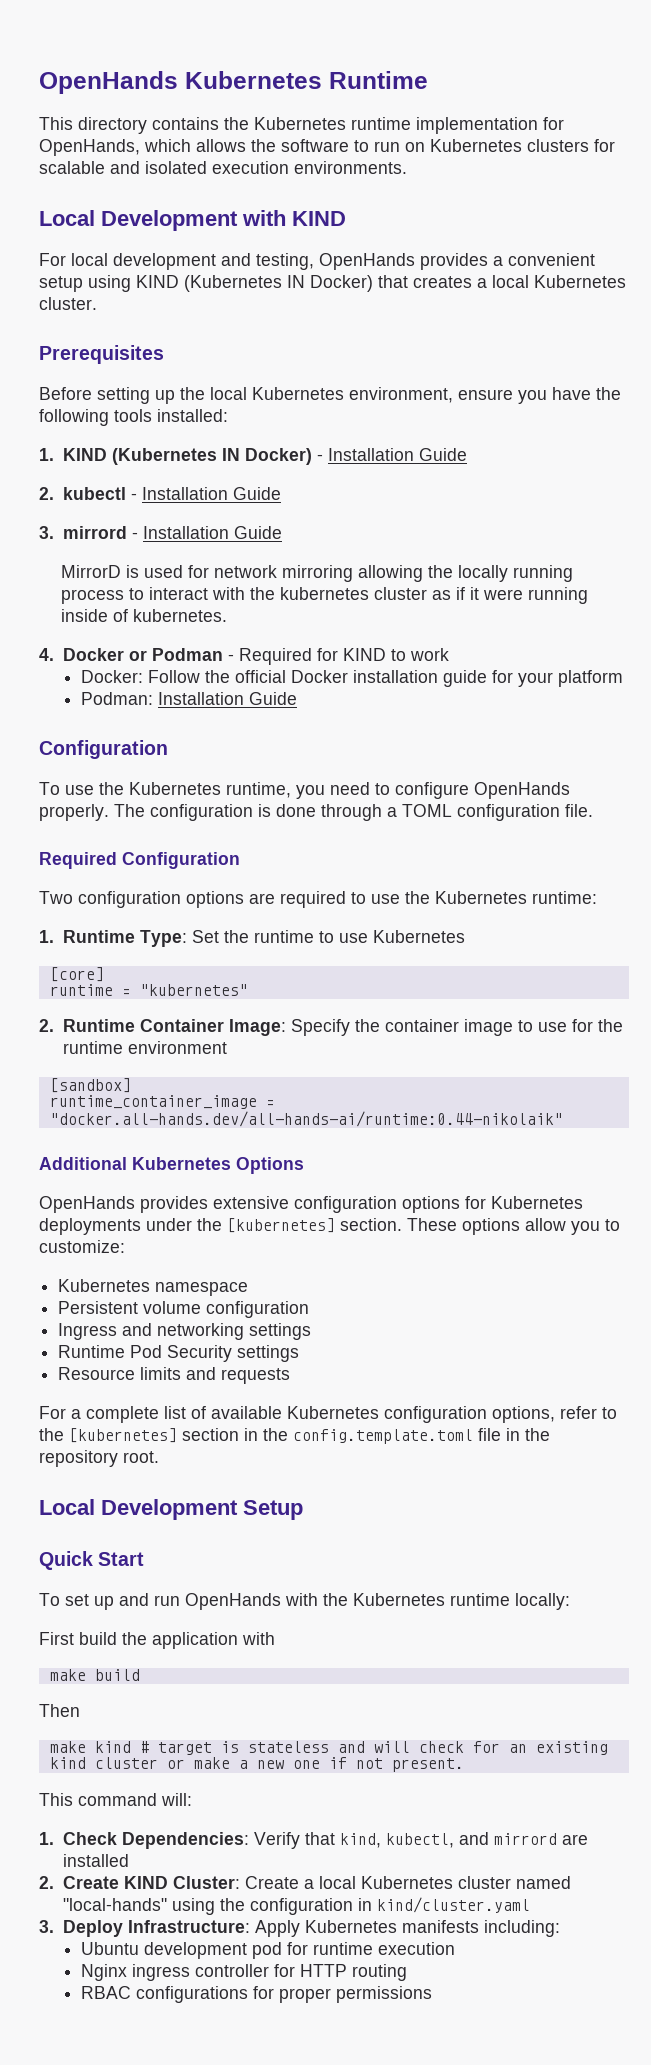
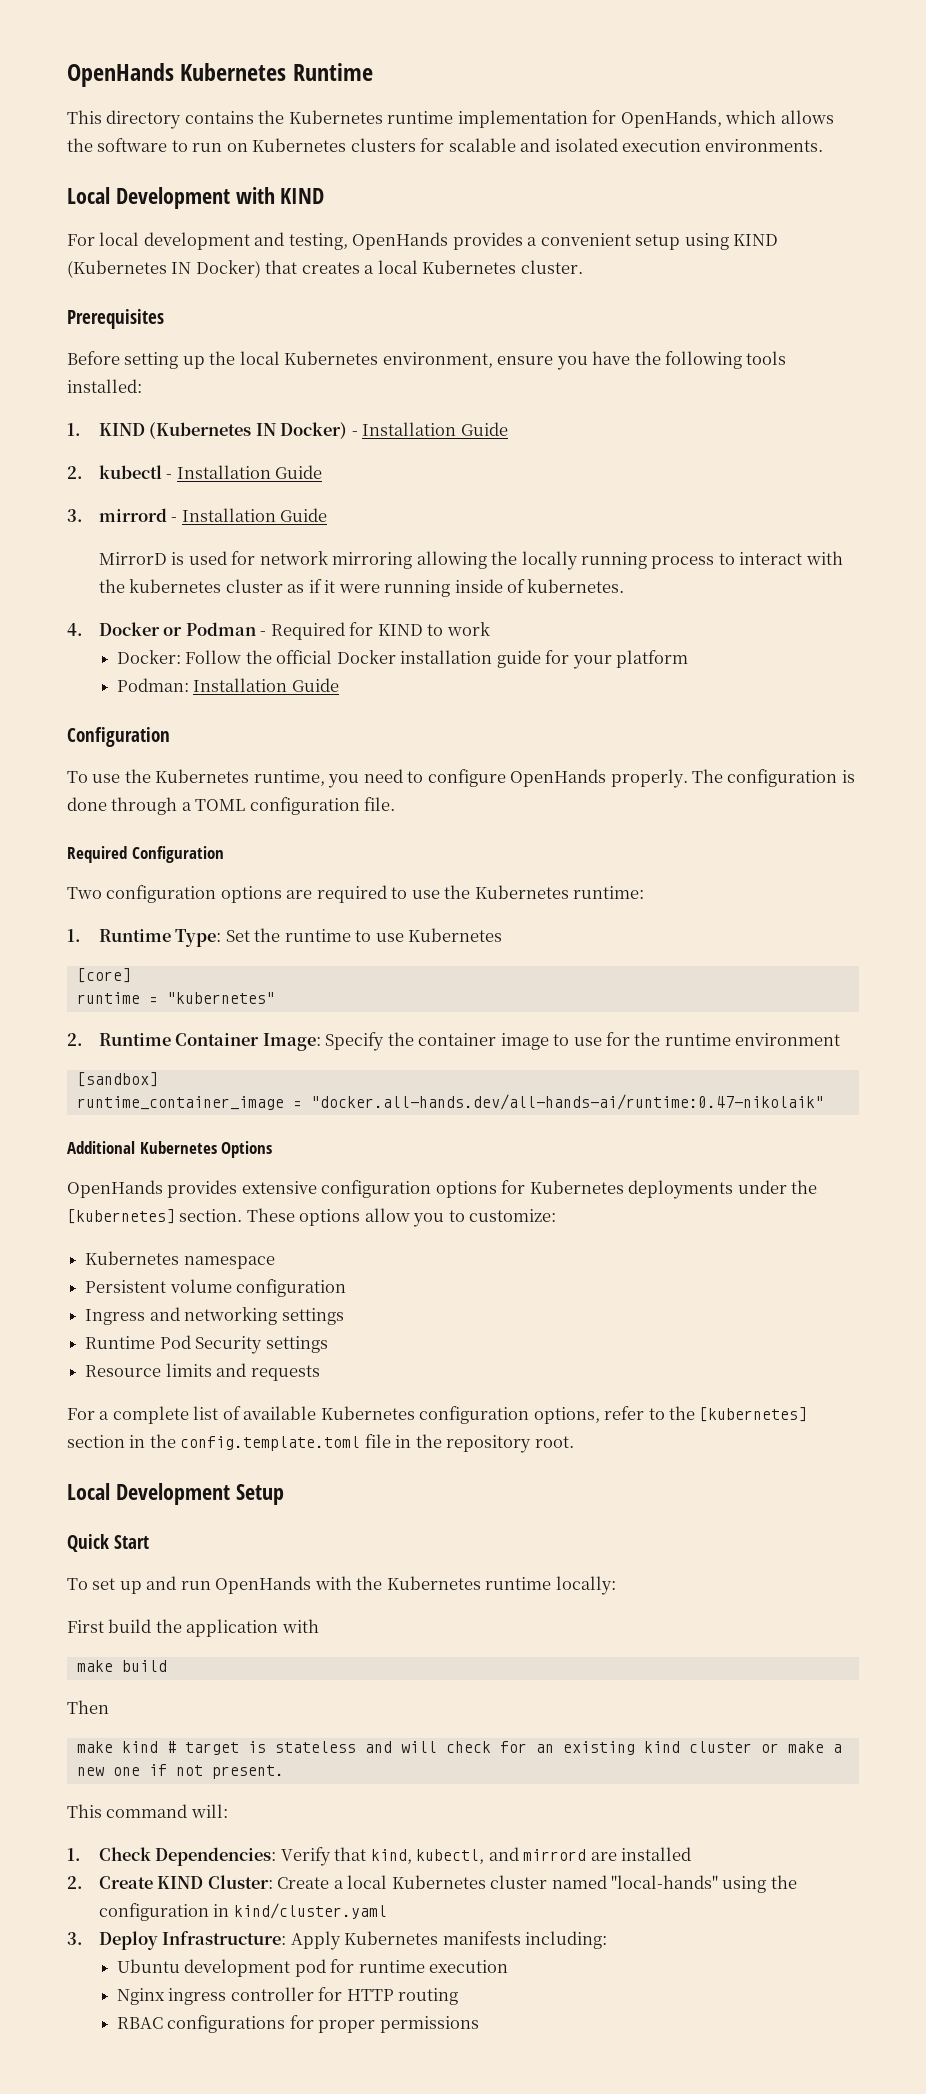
[49,1111,563,1127] "docker.all-hands.dev/all-hands-ai/runtime:0.44-nikolaik" -> [310,1094,824,1110] "docker.all-hands.dev/all-hands-ai/runtime:0.47-nikolaik"

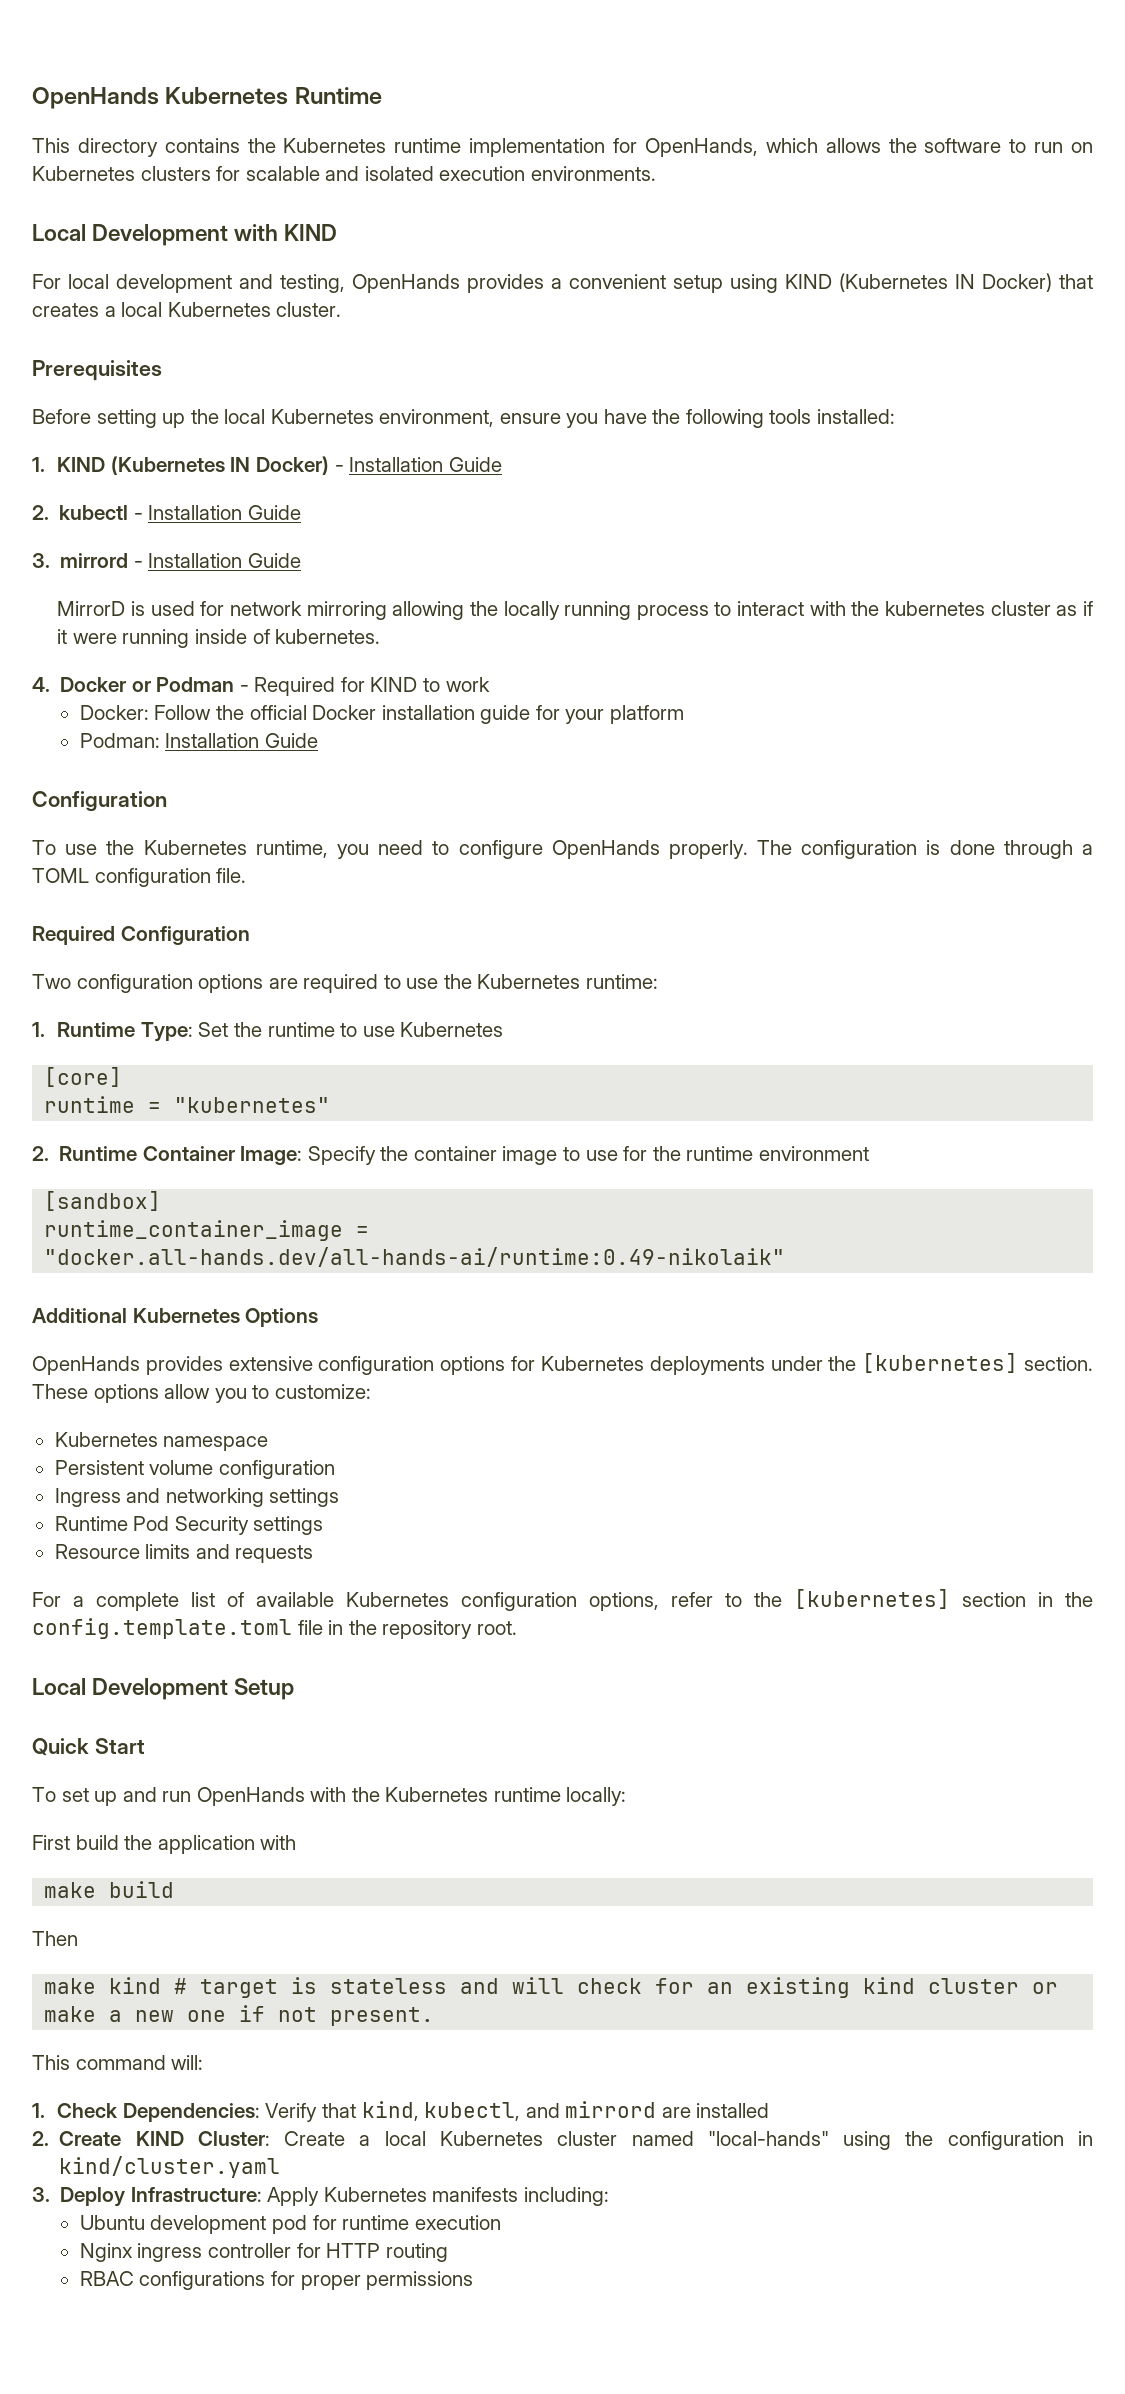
[310,1094,824,1110] "docker.all-hands.dev/all-hands-ai/runtime:0.47-nikolaik" -> [44,1247,786,1267] "docker.all-hands.dev/all-hands-ai/runtime:0.49-nikolaik"

